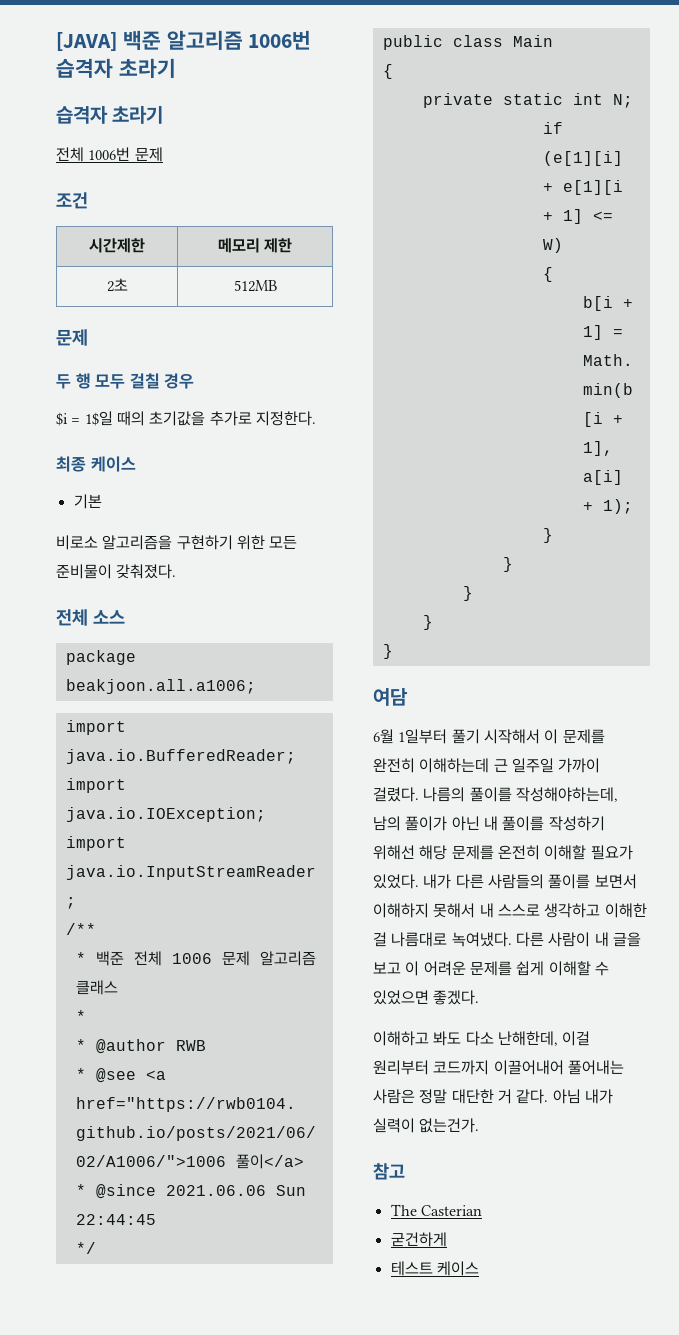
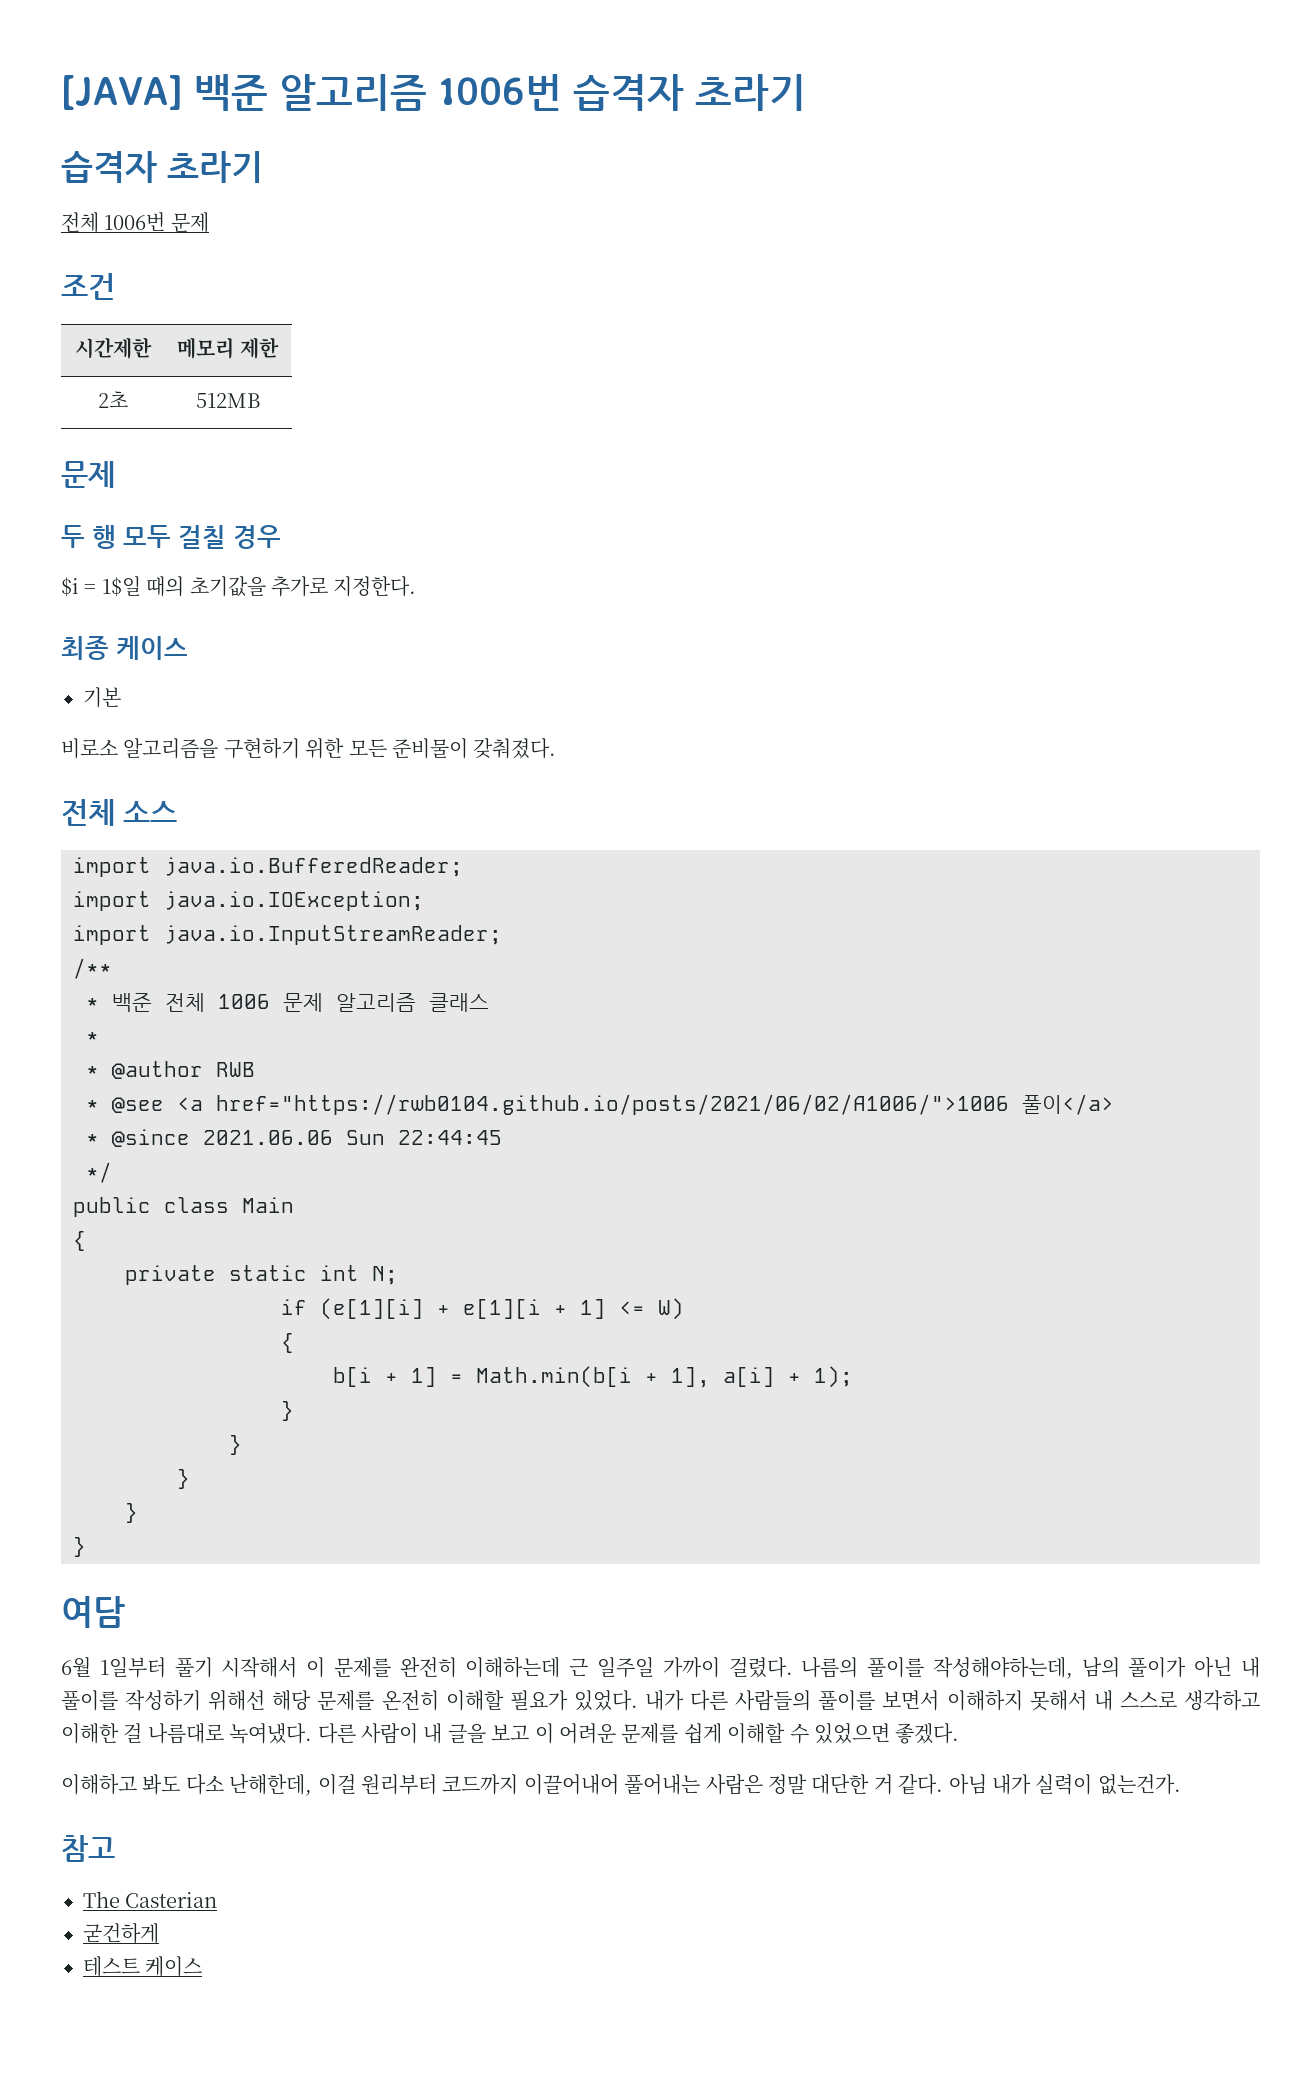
[65,650,136,665] [65,679,256,694] // package beakjoon.all.a1006; -> (177, 811) none

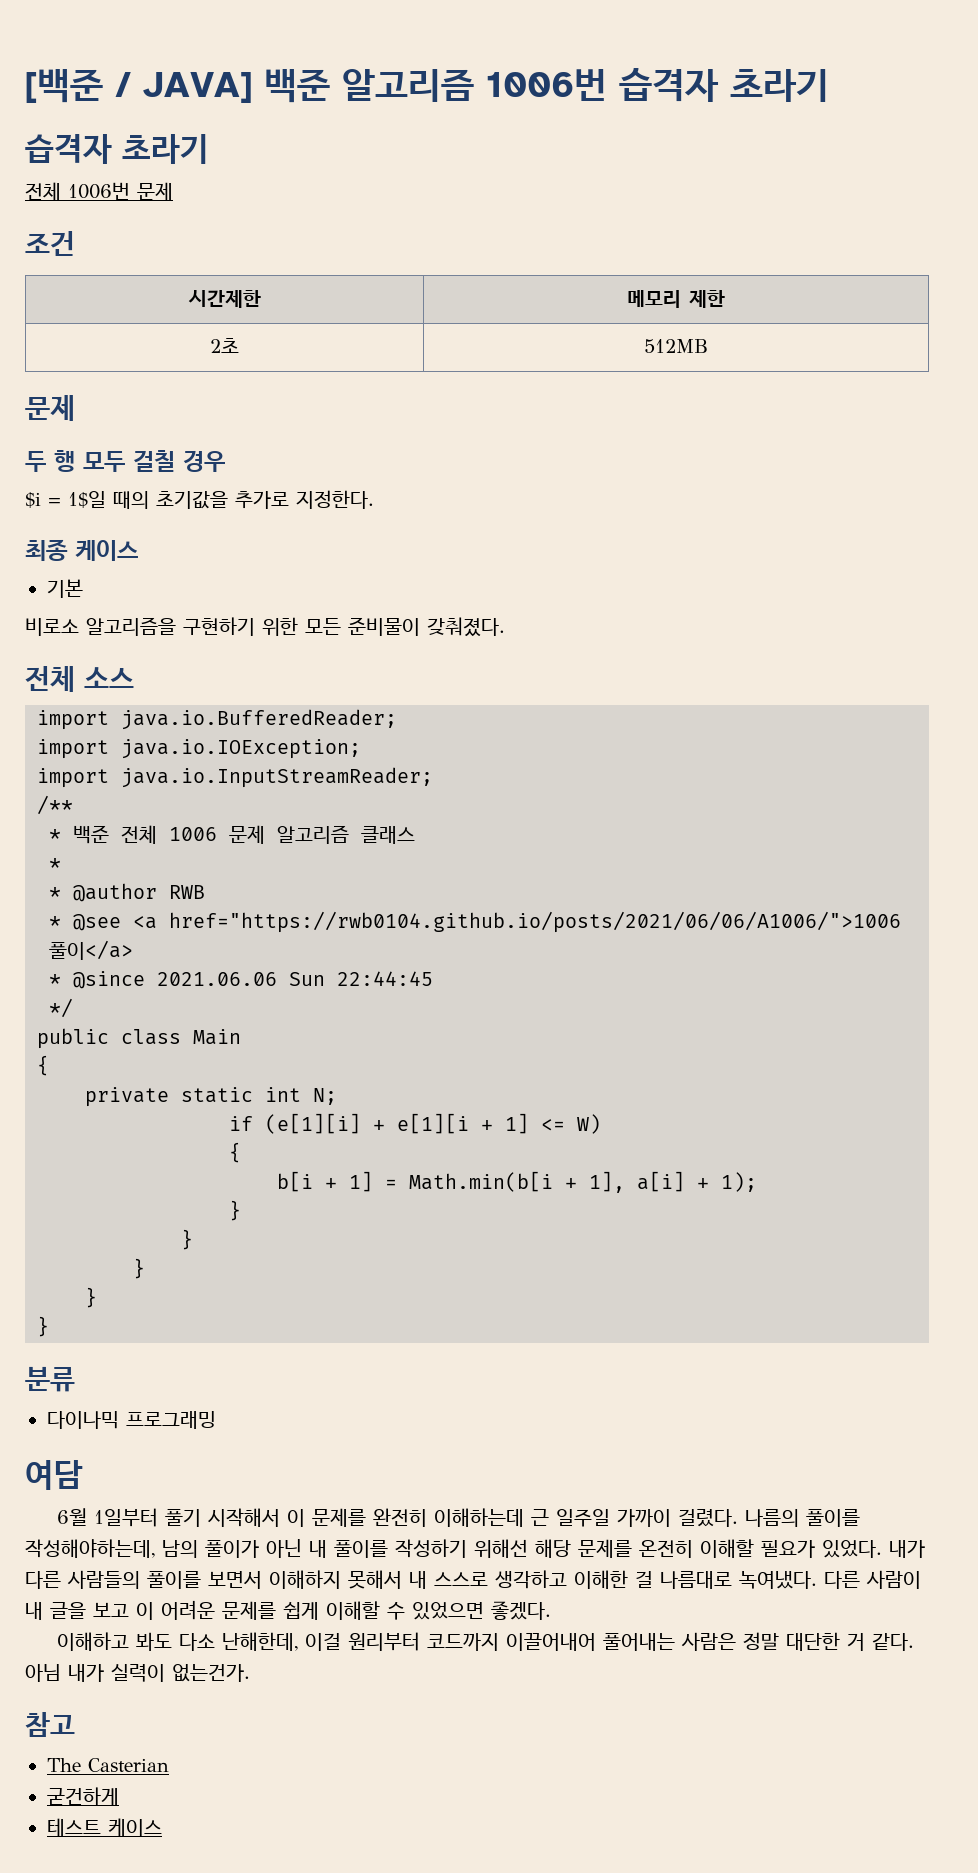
[61,75,183,110] [JAVA] -> [25,69,252,103] [백준 / JAVA]
[216,1094,1009,1115] href="https://rwb0104.github.io/posts/2021/06/02/A1006/">1006 -> [169,911,901,933] href="https://rwb0104.github.io/posts/2021/06/06/A1006/">1006
(86, 1547) none -> [25,1366,75,1392] [47,1411,216,1429] // 분류 // 다이나믹 프로그래밍

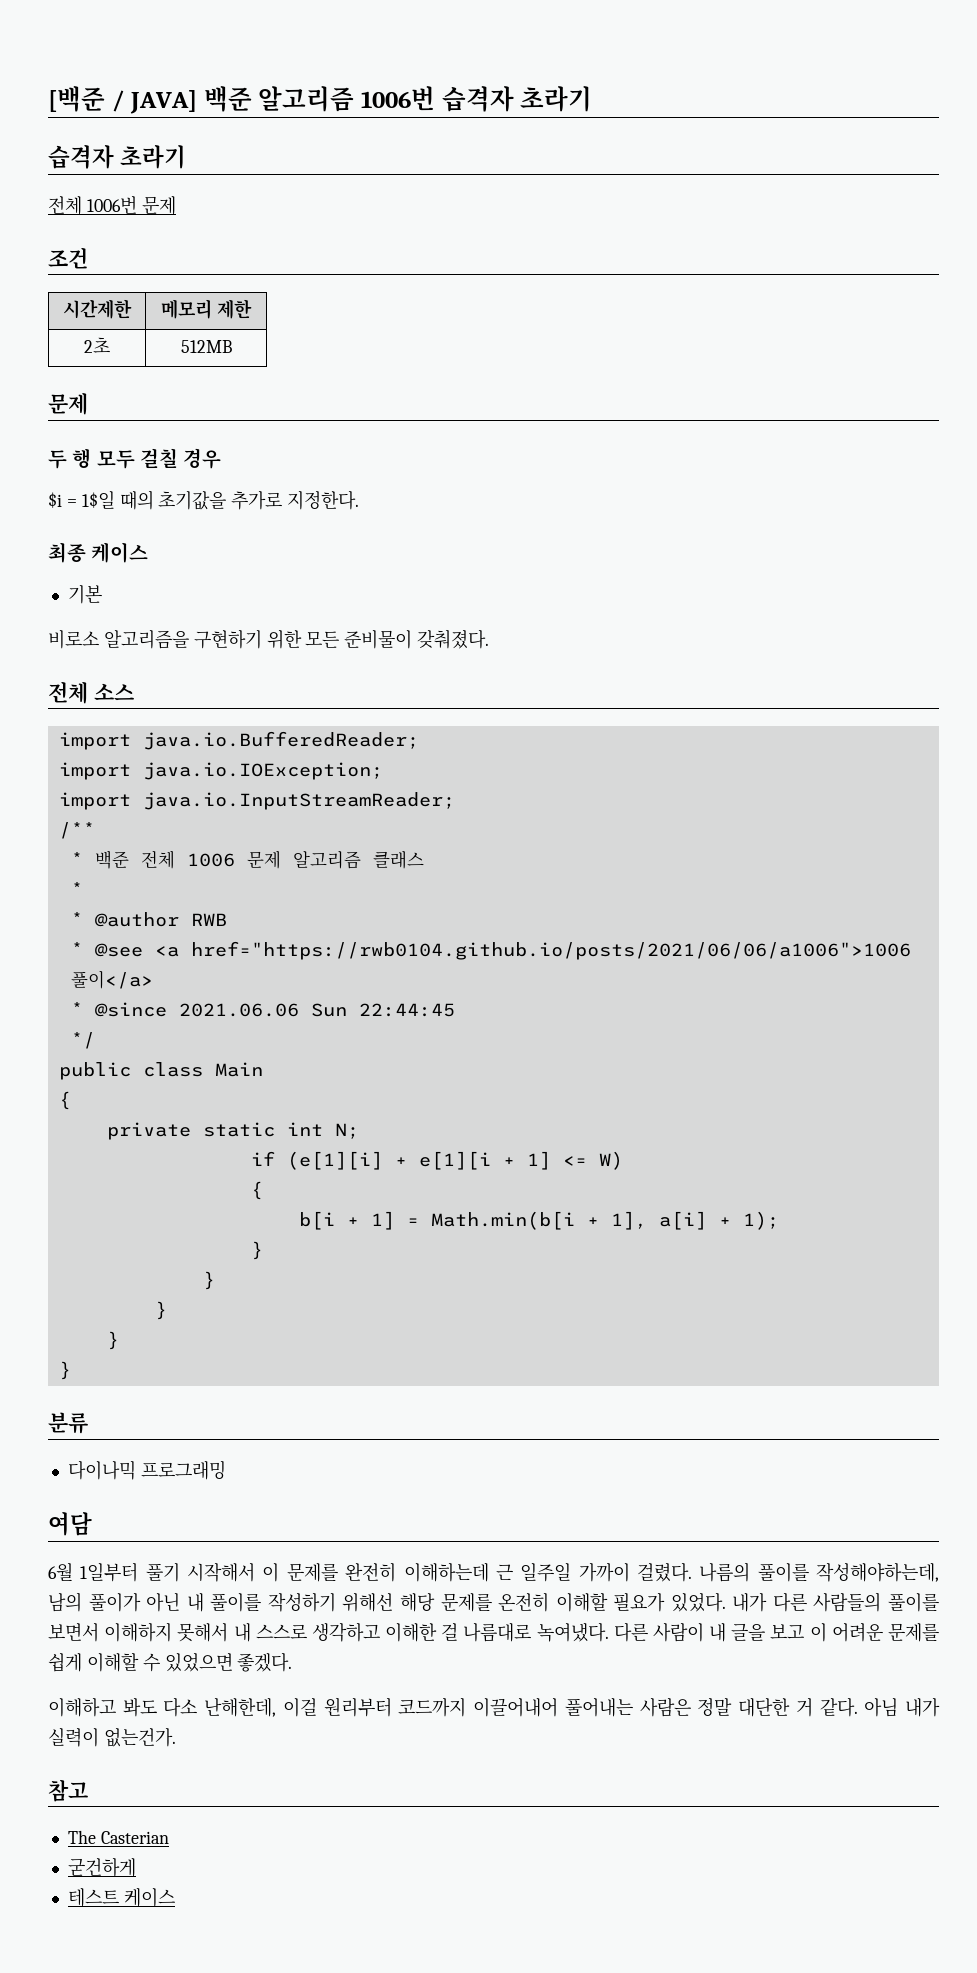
[169,911,901,933] href="https://rwb0104.github.io/posts/2021/06/06/A1006/">1006 -> [190,941,911,960] href="https://rwb0104.github.io/posts/2021/06/06/a1006">1006

